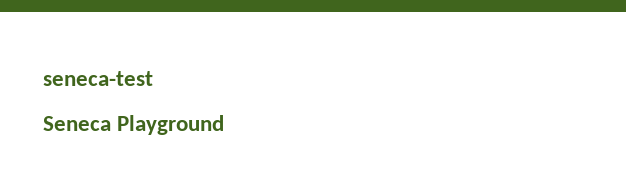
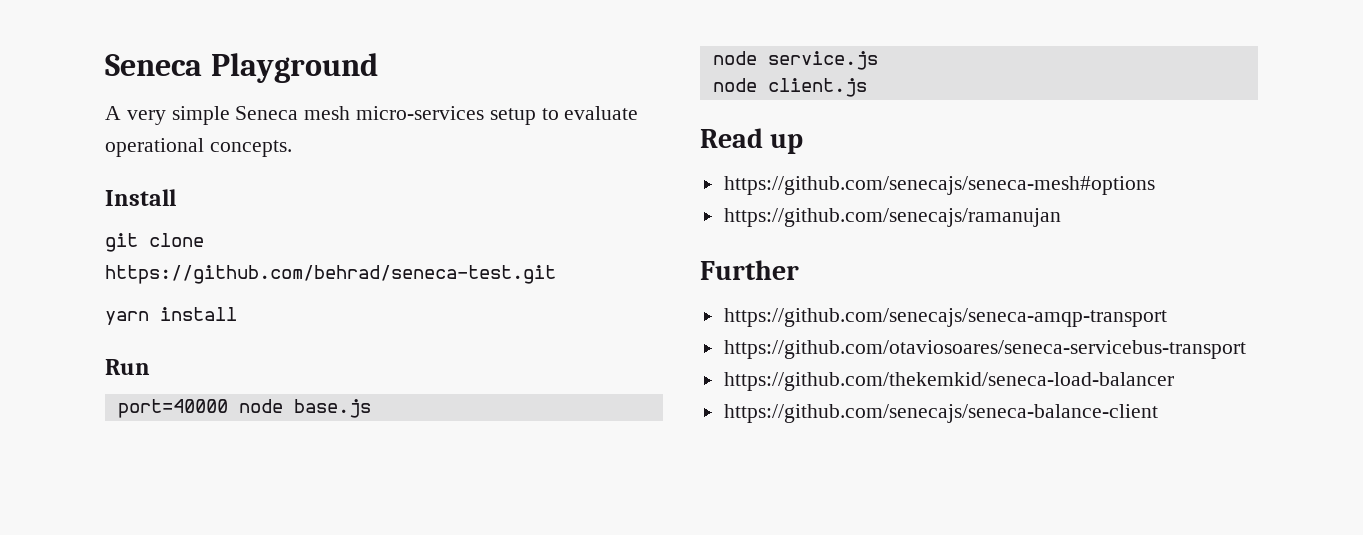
[43,71,153,86] seneca-test // -> (105, 65) none
(225, 125) none -> [105,106,639,125] [105,138,292,157] [105,189,176,206] [105,233,204,252] [105,265,556,284] [105,307,237,325] [105,359,150,375] [117,399,371,418] [712,51,878,70] [712,78,867,97] [700,128,804,154] [723,176,1155,195] [723,208,1061,227] [700,260,799,280] [723,308,1167,327] [723,340,1246,359] [723,372,1174,391] [723,404,1158,423] // A very simple Seneca mesh micro-services setup to evaluate operational concepts. // Install // git clone https://github.com/behrad/seneca-test.git // yarn install // Run // port=40000 node base.js // node service.js // node client.js // Read up // https://github.com/senecajs/seneca-mesh#options // https://github.com/senecajs/ramanujan // Further // https://github.com/senecajs/seneca-amqp-transport // https://github.com/otaviosoares/seneca-servicebus-transport // https://github.com/thekemkid/seneca-load-balancer // https://github.com/senecajs/seneca-balance-client

